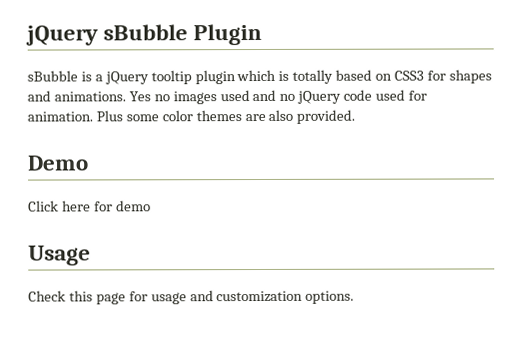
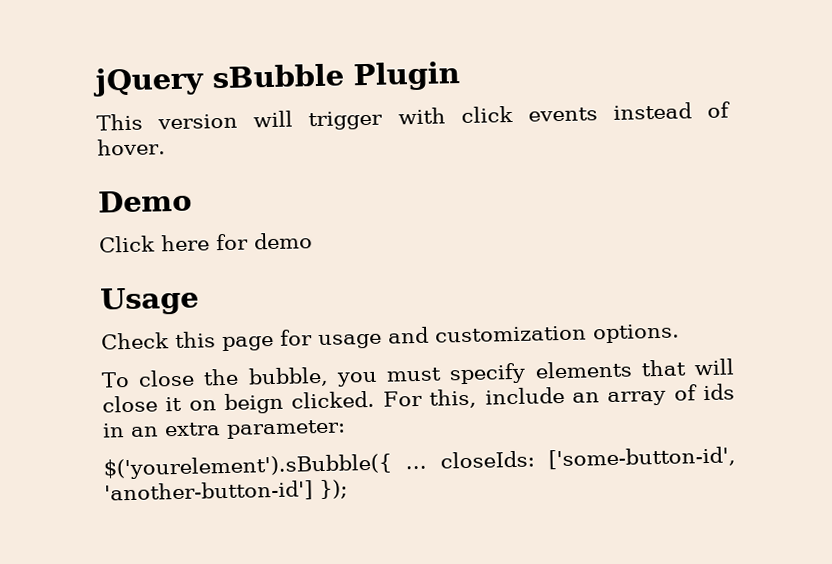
[27,69,492,85] [27,89,428,105] [27,109,356,124] sBubble is a jQuery tooltip plugin which is totally based on CSS3 for shapes and animations. Yes no images used and no jQuery code used for animation. Plus some color themes are also provided. -> [96,101,731,131] [96,138,166,156] This version will trigger with click events instead of hover.
(355, 297) none -> [101,358,734,388] [102,383,735,415] [102,419,346,439] [103,446,736,480] [104,479,348,504] // To close the bubble, you must specify elements that will close it on beign clicked. For this, include an array of ids in an extra parameter: // $('yourelement').sBubble({ ... closeIds: ['some-button-id', 'another-button-id'] });

